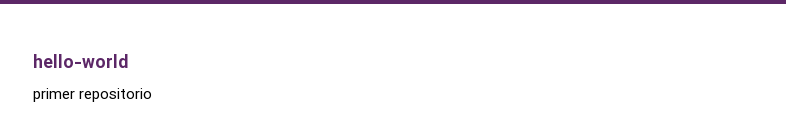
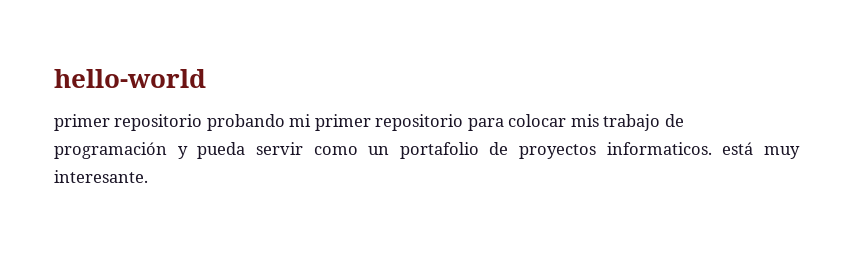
(153, 95) none -> [206,114,684,131] [54,142,800,159] [54,170,148,183] probando mi primer repositorio para colocar mis trabajo de programación y pueda servir como un portafolio de proyectos informaticos. está muy interesante.

